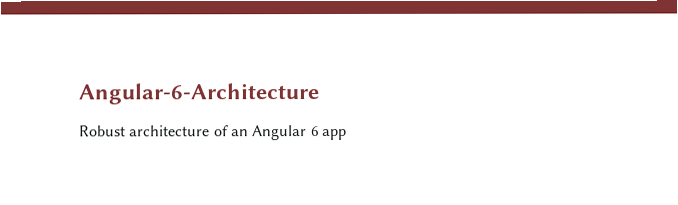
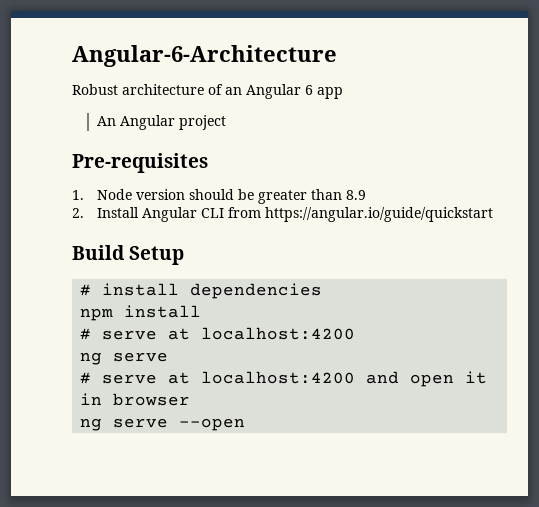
(347, 134) none -> [96,115,226,130] [72,153,208,173] [72,189,366,204] [72,207,493,222] [72,245,185,265] [80,283,323,299] [80,305,202,321] [80,327,356,340] [80,352,169,365] [80,371,488,387] [80,393,191,406] [80,418,246,431] // An Angular project // Pre-requisites // 1. Node version should be greater than 8.9 // 2. Install Angular CLI from https://angular.io/guide/quickstart // Build Setup // # install dependencies // npm install // # serve at localhost:4200 // ng serve // # serve at localhost:4200 and open it in browser // ng serve --open

